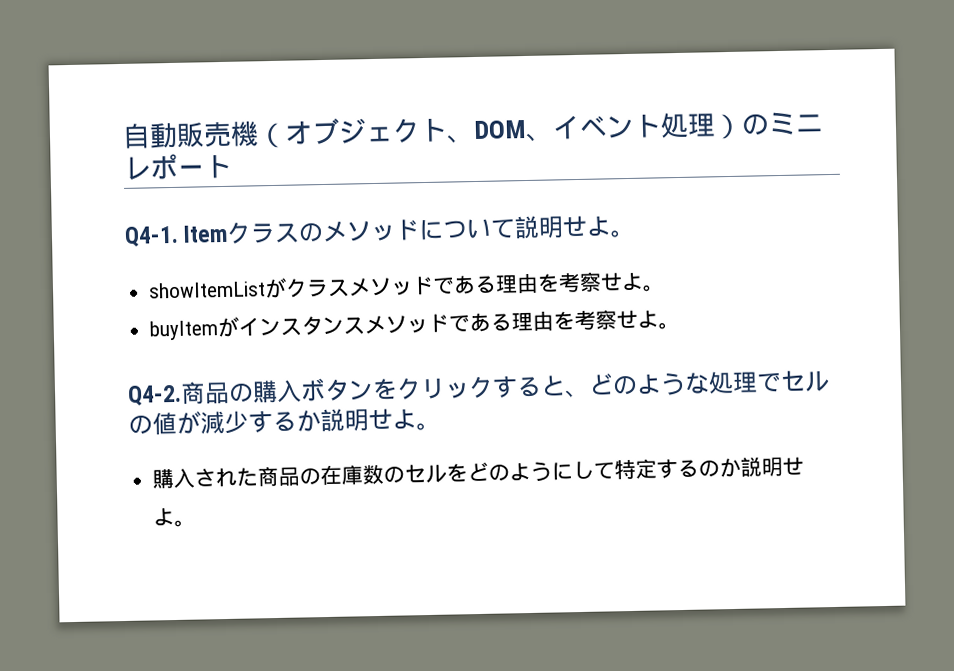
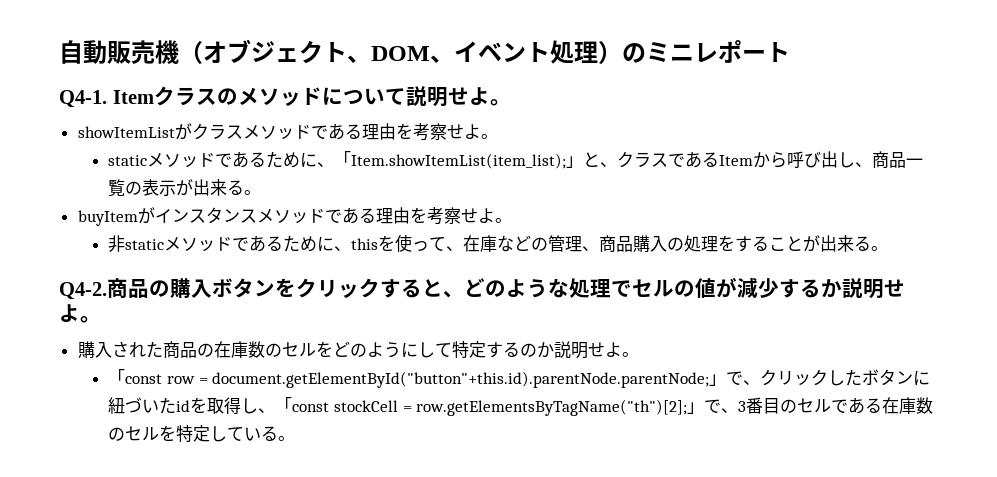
(666, 288) none -> [108,151,924,169] [108,179,262,197] // staticメソッドであるために、「Item.showItemList(item_list);」と、クラスであるItemから呼び出し、商品一覧の表示が出来る。
(681, 325) none -> [108,234,889,253] // 非staticメソッドであるために、thisを使って、在庫などの管理、商品購入の処理をすることが出来る。
(197, 523) none -> [108,369,931,388] [108,397,934,416] [108,425,296,442] // 「const row = document.getElementById("button"+this.id).parentNode.parentNode;」で、クリックしたボタンに紐づいたidを取得し、「const stockCell = row.getElementsByTagName("th")[2];」で、3番目のセルである在庫数のセルを特定している。

